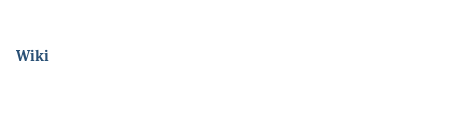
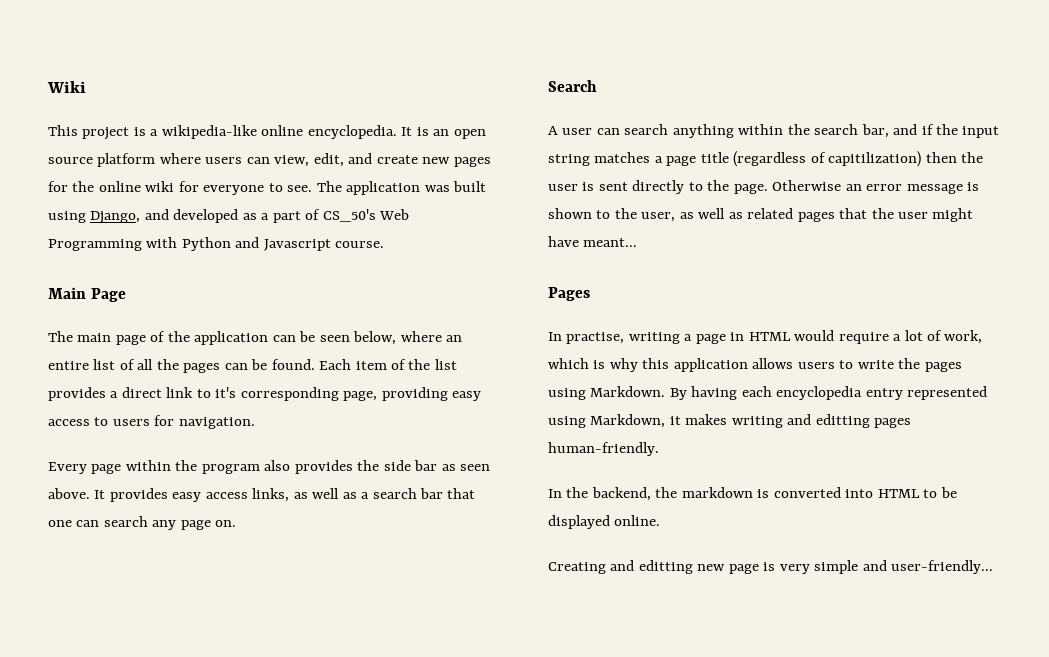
(49, 55) none -> [48,125,486,140] [48,153,491,167] [48,181,487,195] [48,209,410,224] [48,237,385,251] [48,287,126,302] [48,331,463,345] [48,359,457,373] [48,387,482,401] [48,415,255,429] [48,460,491,474] [48,488,476,502] [48,516,237,530] [548,80,597,92] [548,124,1000,138] [548,151,984,167] [548,180,980,194] [548,208,974,222] [548,236,638,247] [548,287,590,301] [548,330,983,344] [548,358,962,372] [548,386,988,400] [548,414,912,428] [548,442,659,456] [548,487,957,501] [548,515,661,529] [548,560,994,574] // This project is a wikipedia-like online encyclopedia. It is an open source platform where users can view, edit, and create new pages for the online wiki for everyone to see. The application was built using Django, and developed as a part of CS_50's Web Programming with Python and Javascript course. // Main Page // The main page of the application can be seen below, where an entire list of all the pages can be found. Each item of the list provides a direct link to it's corresponding page, providing easy access to users for navigation. // Every page within the program also provides the side bar as seen above. It provides easy access links, as well as a search bar that one can search any page on. // Search // A user can search anything within the search bar, and if the input string matches a page title (regardless of capitilization) then the user is sent directly to the page. Otherwise an error message is shown to the user, as well as related pages that the user might have meant... // Pages // In practise, writing a page in HTML would require a lot of work, which is why this application allows users to write the pages using Markdown. By having each encyclopedia entry represented using Markdown, it makes writing and editting pages human-friendly. // In the backend, the markdown is converted into HTML to be displayed online. // Creating and editting new page is very simple and user-friendly...

